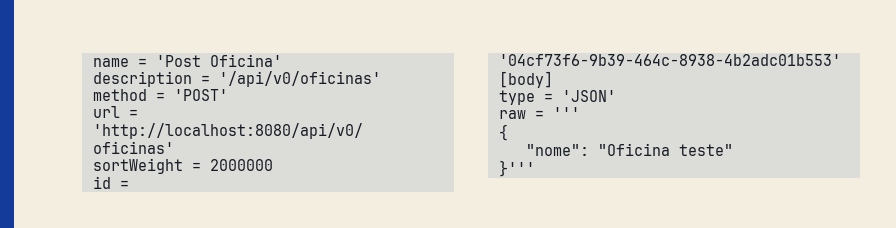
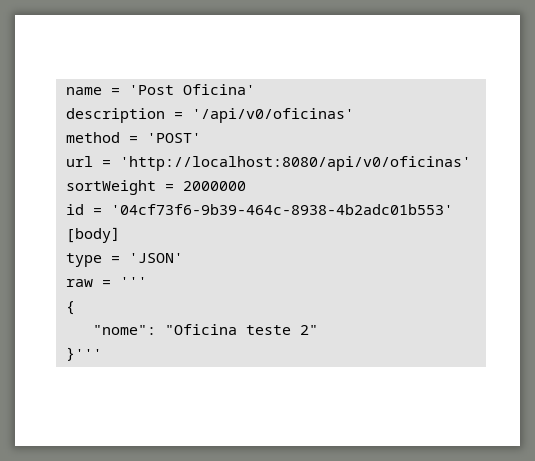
[678,144,733,156] teste" -> [245,325,318,335] teste 2"

